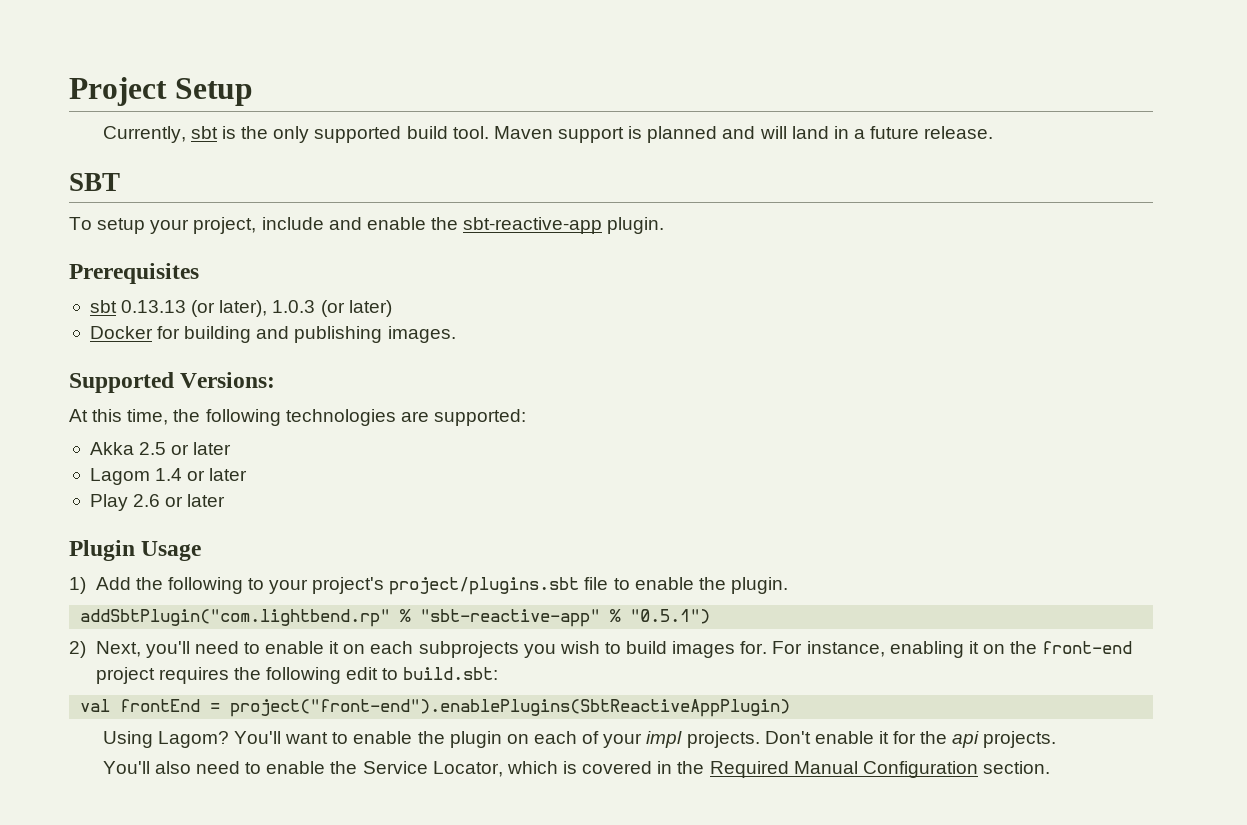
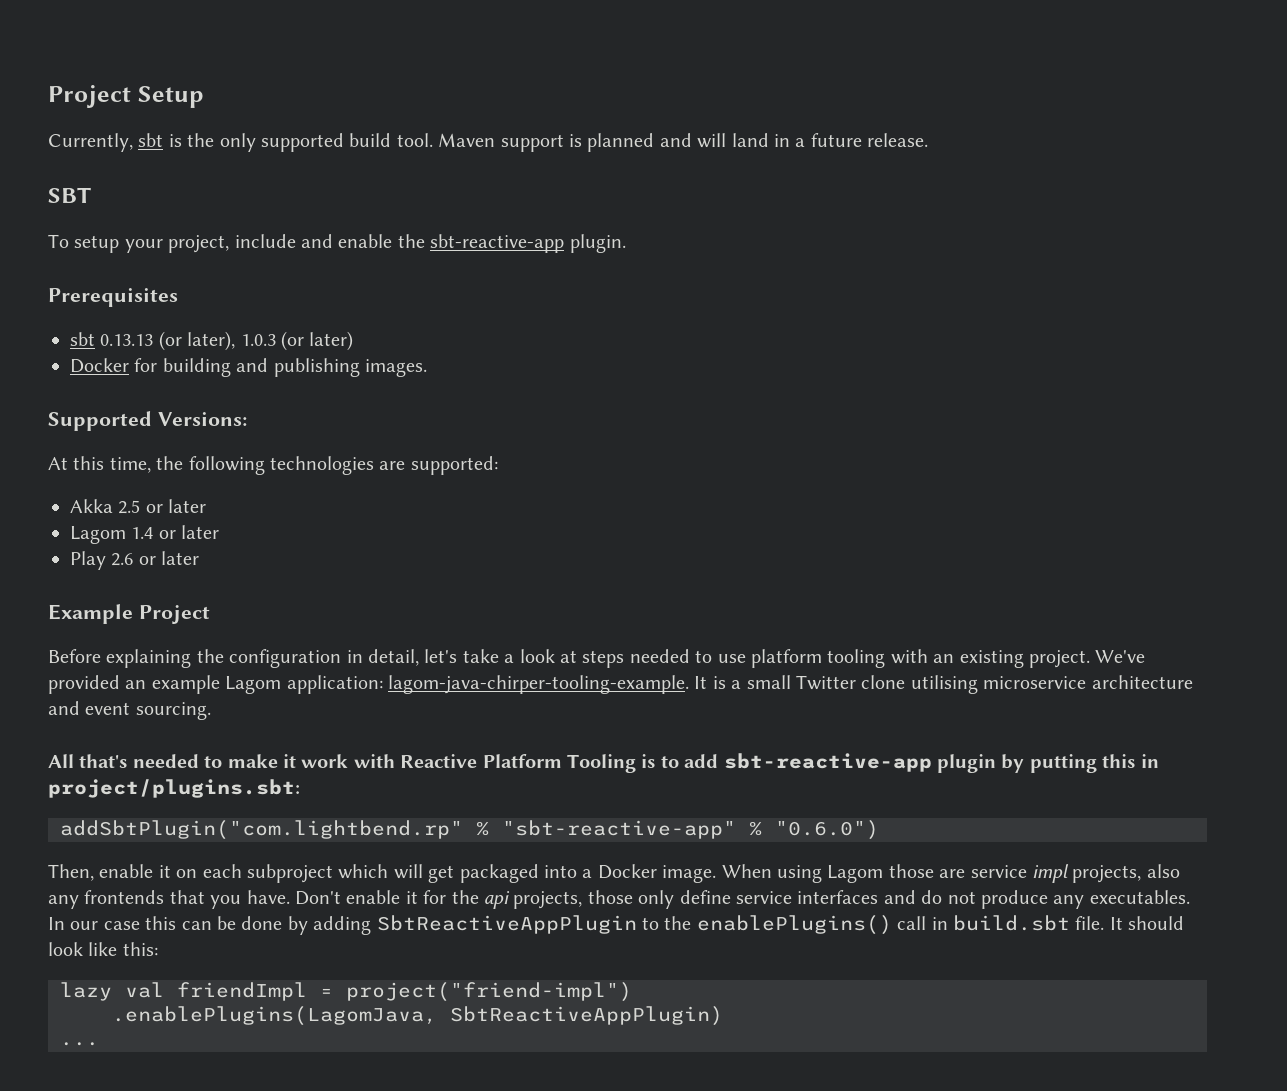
[69,540,202,561] [69,577,788,595] [80,609,711,627] [69,641,1133,658] [95,667,499,684] [80,699,791,717] [102,731,760,748] Plugin Usage // 1) Add the following to your project's project/plugins.sbt file to enable the plugin. // addSbtPlugin("com.lightbend.rp" % "sbt-reactive-app" % "0.5.1") // 2) Next, you'll need to enable it on each subprojects you wish to build images for. For instance, enabling it on the front-end project requires the following edit to build.sbt: // val frontEnd = project("front-end").enablePlugins(SbtReactiveAppPlugin) // Using Lagom? You'll want to enable the plugin on each of your impl projects. -> [48,604,210,624] [48,649,1146,668] [48,675,1193,694] [48,701,211,720] [48,753,1159,773] [48,779,300,798] [60,820,879,840] [48,864,1180,883] [48,890,290,909] Example Project // Before explaining the configuration in detail, let's take a look at steps needed to use platform tooling with an existing project. We've provided an example Lagom application: lagom-java-chirper-tooling-example. It is a small Twitter clone utilising microservice architecture and event sourcing. // All that's needed to make it work with Reactive Platform Tooling is to add sbt-reactive-app plugin by putting this in project/plugins.sbt: // addSbtPlugin("com.lightbend.rp" % "sbt-reactive-app" % "0.6.0") // Then, enable it on each subproject which will get packaged into a Docker image. When using Lagom those are service impl projects, also any frontends that you have.
[983,731,1057,748] [102,761,1050,778] projects. // You'll also need to enable the Service Locator, which is covered in the Required Manual Configuration section. -> [513,890,1190,909] [48,915,1185,935] [48,942,158,956] [60,982,632,1002] [112,1006,723,1026] [60,1042,99,1046] projects, those only define service interfaces and do not produce any executables. In our case this can be done by adding SbtReactiveAppPlugin to the enablePlugins() call in build.sbt file. It should look like this: // lazy val friendImpl = project("friend-impl") // .enablePlugins(LagomJava, SbtReactiveAppPlugin) // ...

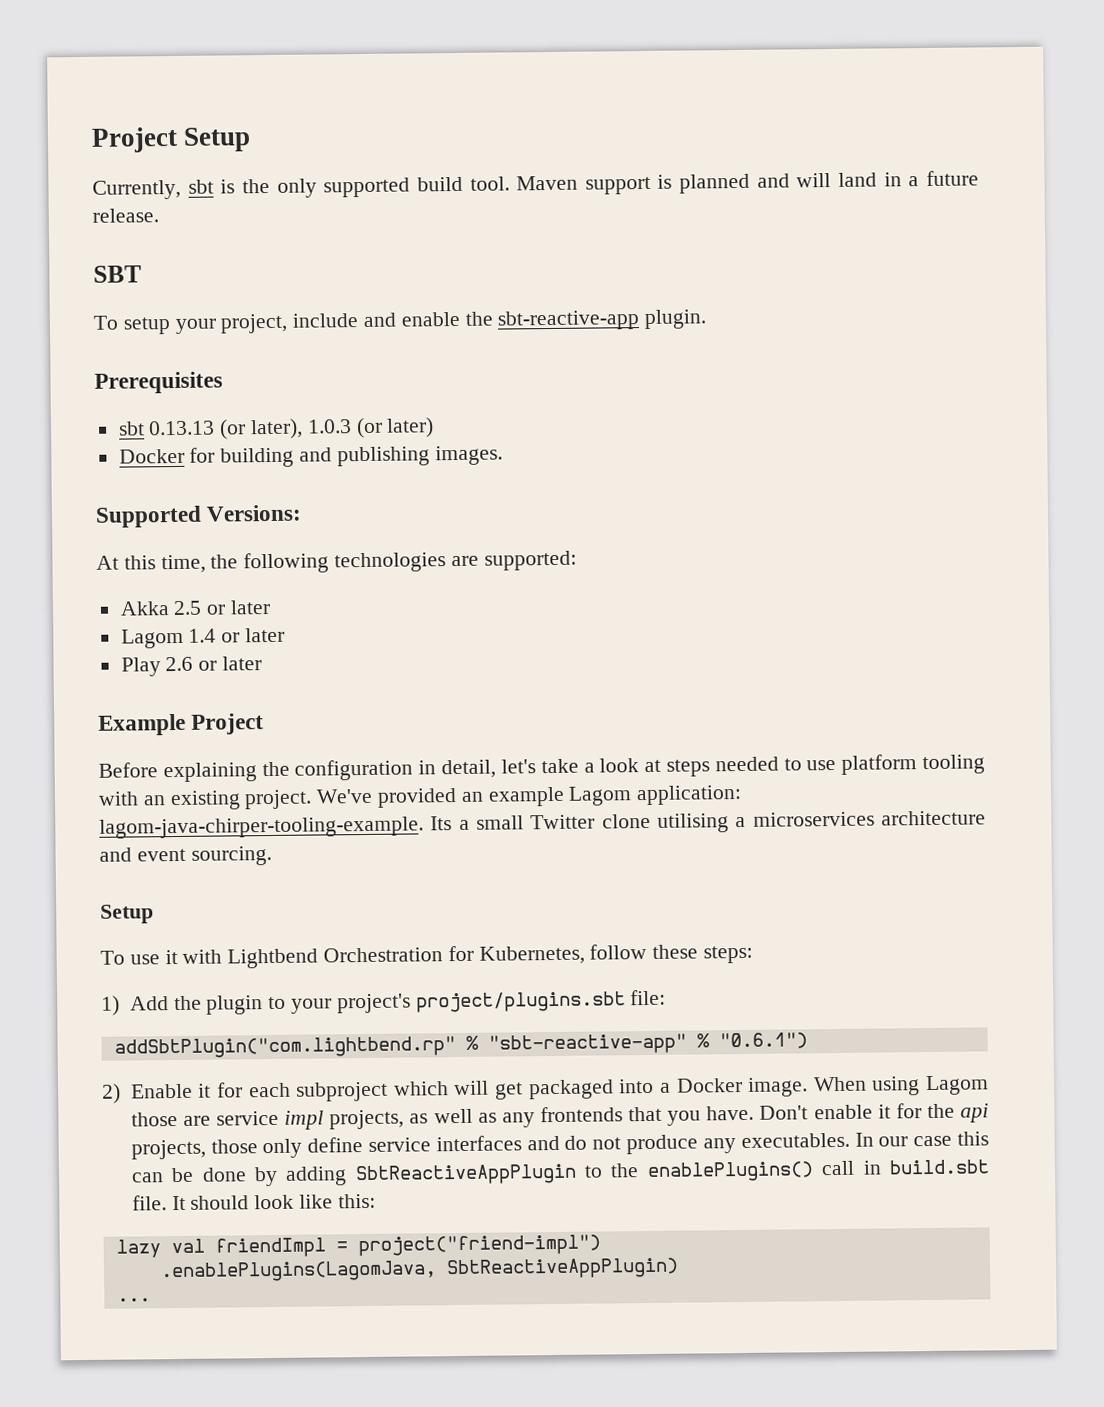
[694,676,726,689] It is -> [430,816,453,831] Its
[983,676,1087,689] microservice -> [735,811,875,828] a microservices
[48,753,1159,773] [48,779,300,798] All that's needed to make it work with Reactive Platform Tooling is to add sbt-reactive-app plugin by putting this in project/plugins.sbt: -> [100,904,154,924] [100,943,754,969] [101,989,667,1016] Setup // To use it with Lightbend Orchestration for Kubernetes, follow these steps: // 1) Add the plugin to your project's project/plugins.sbt file:
[775,820,879,840] [48,864,198,881] "0.6.0") // Then, enable it on -> [718,1032,808,1050] [102,1082,243,1104] "0.6.1") // 2) Enable it for
[1146,864,1180,878] also -> [409,1108,497,1124] as well as

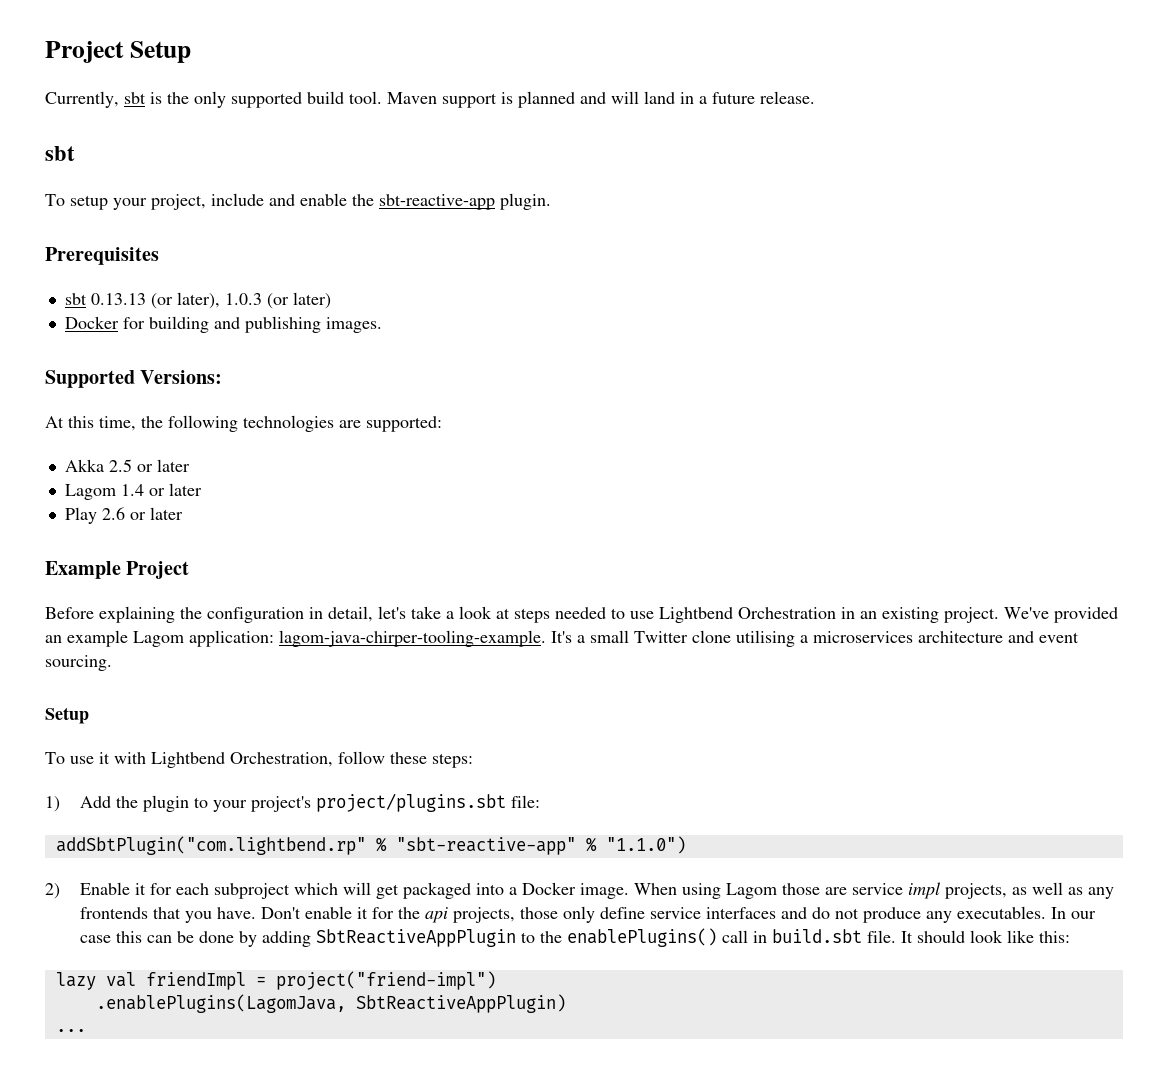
[93,265,142,283] SBT -> [45,146,75,161] sbt
[841,754,985,775] [98,791,139,806] platform tooling with -> [659,607,855,623] Lightbend Orchestration in
[430,816,453,831] Its -> [551,631,572,643] It's
[323,945,585,965] Orchestration for Kubernetes, -> [230,752,333,767] Orchestration,
[718,1032,808,1050] "0.6.1") -> [605,836,686,854] "1.1.0")

